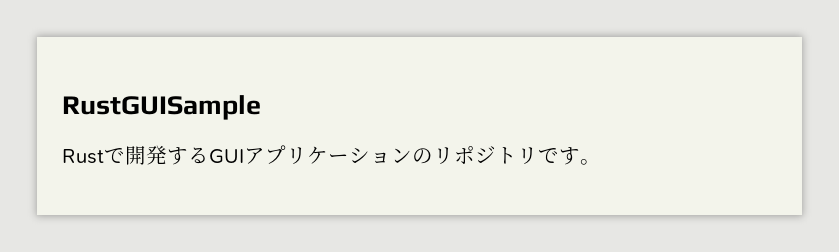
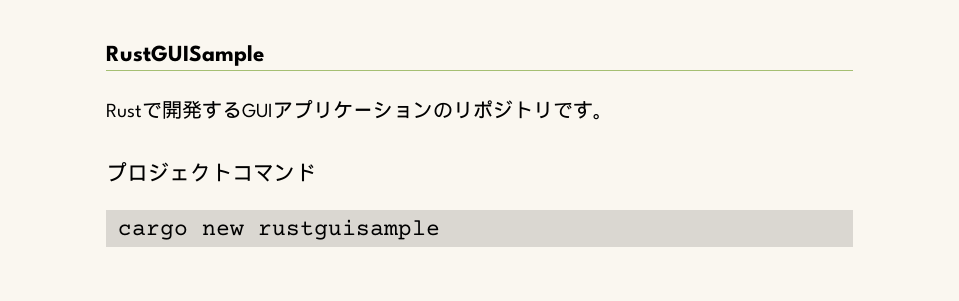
(601, 162) none -> [106,162,316,182] [118,219,440,240] // プロジェクトコマンド // cargo new rustguisample

